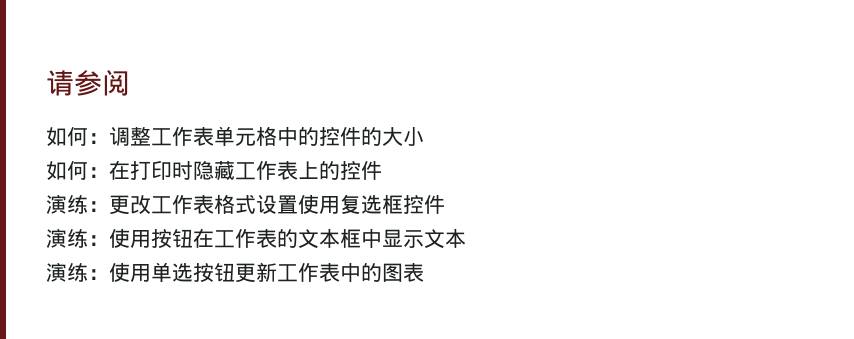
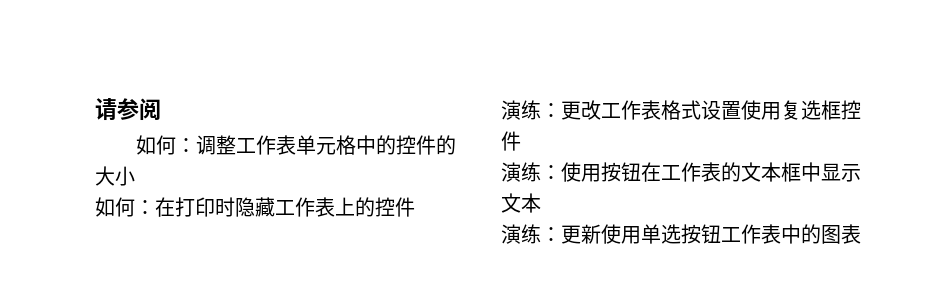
(109, 274) none -> [561,224,601,244] 更新
[235,262,277,283] 更新 -> (721, 234) none

